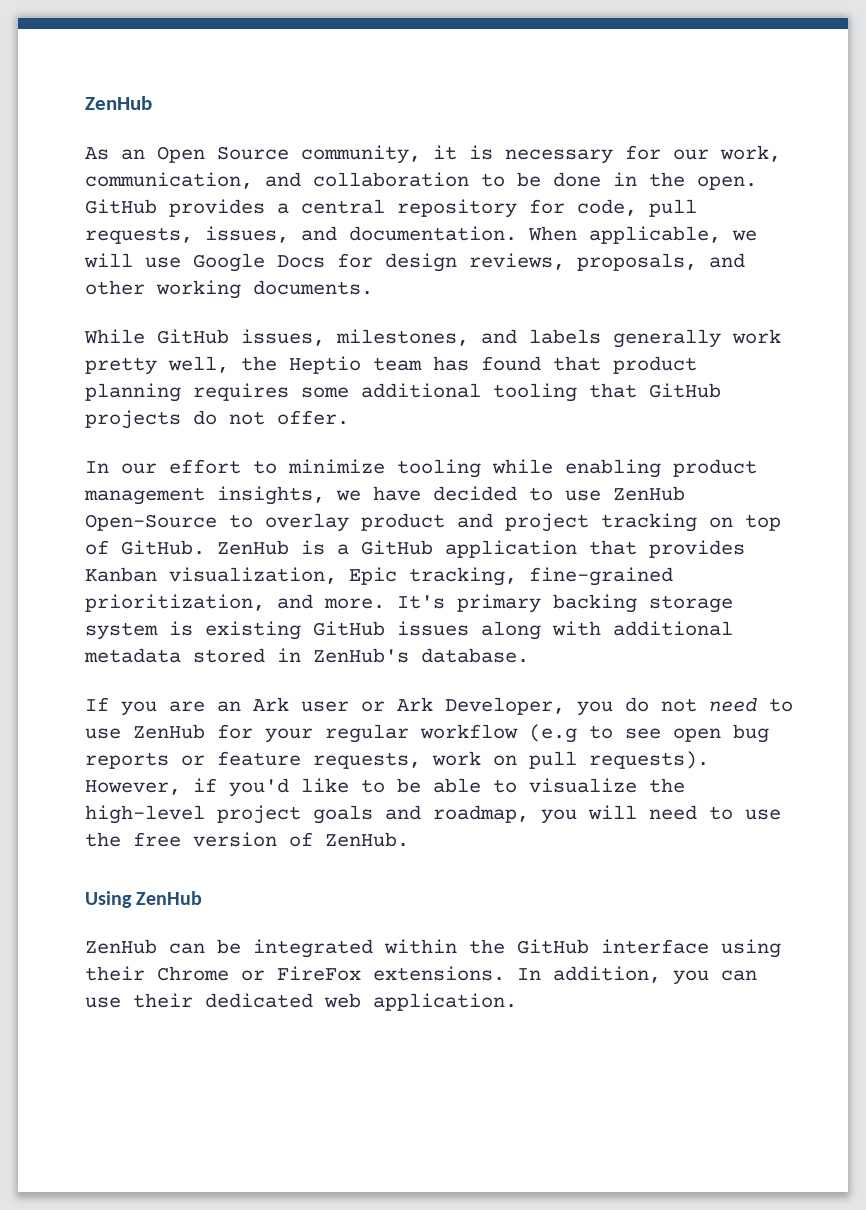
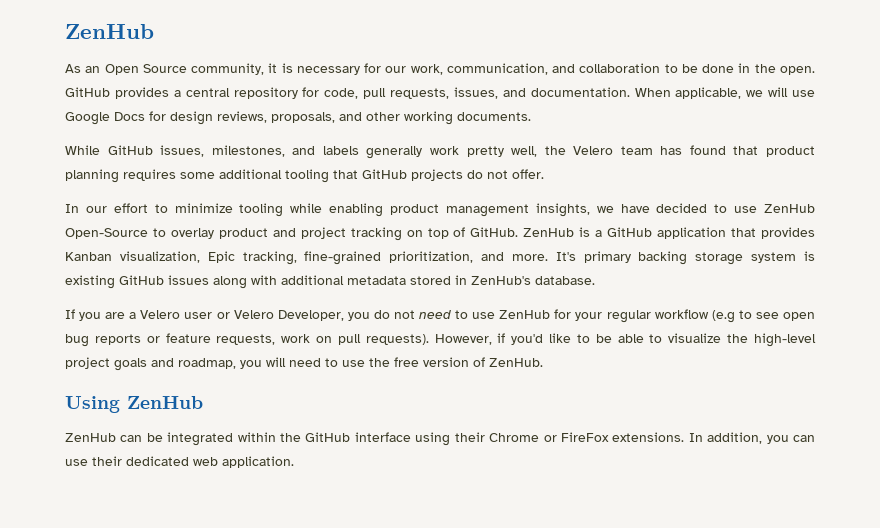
[289,356,361,374] Heptio -> [573,146,614,155] Velero
[217,697,289,712] an Ark -> [129,310,181,319] a Velero
[397,697,433,711] Ark -> [233,310,274,319] Velero

